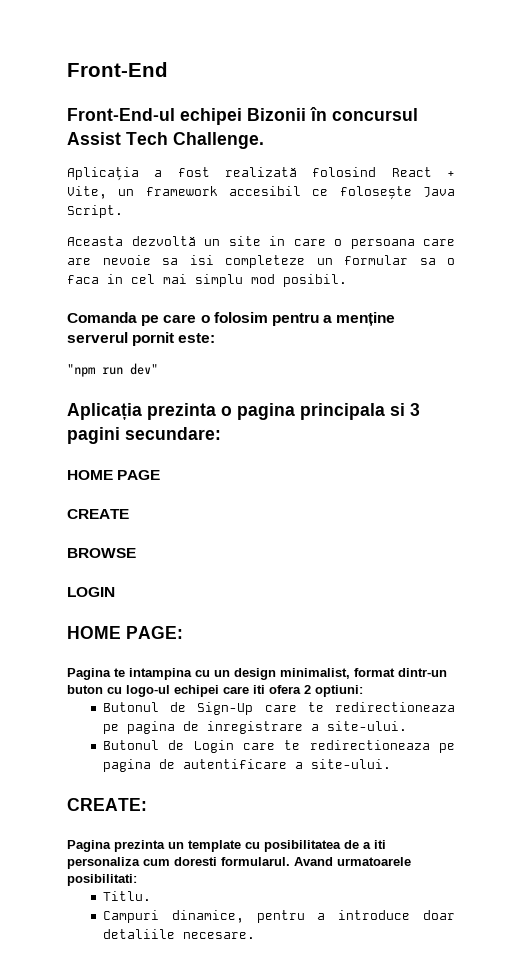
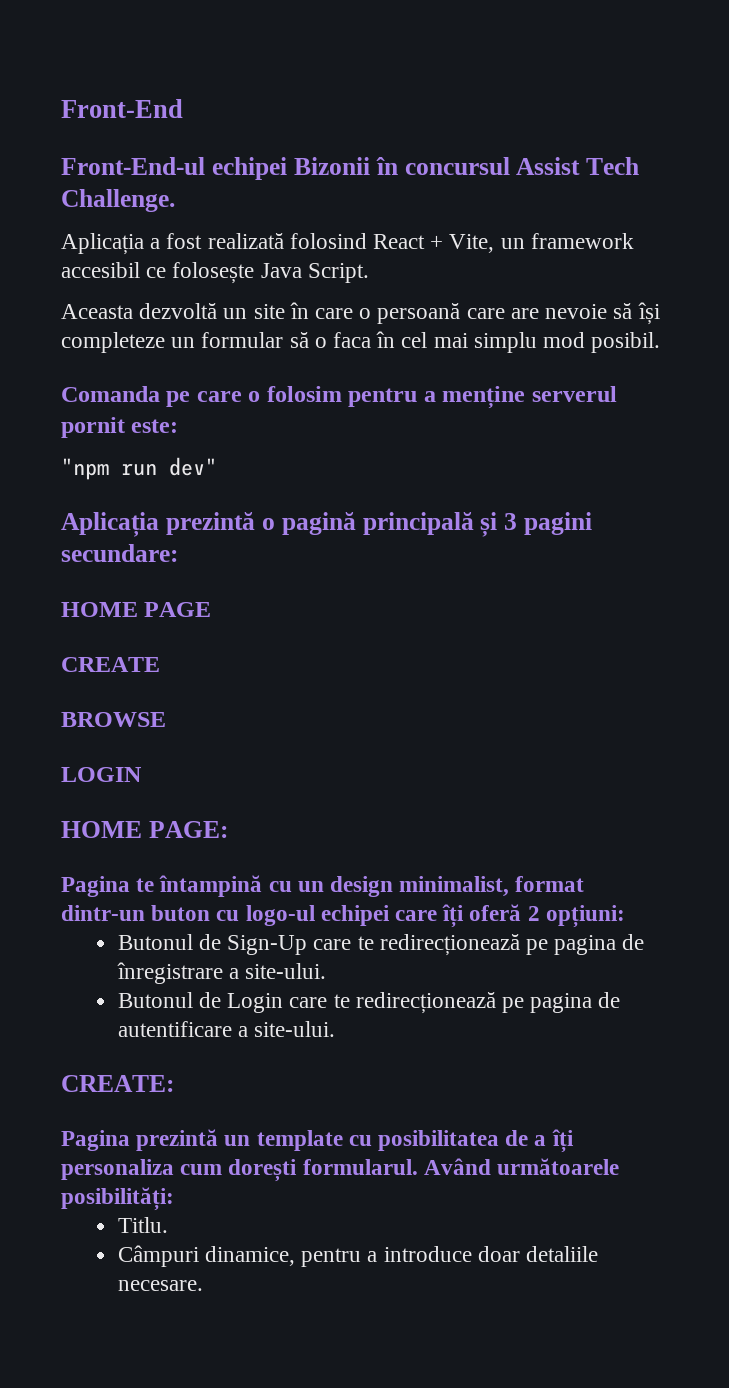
[269,236,415,249] in care o persoana -> [289,302,461,324] în care o persoană
[162,255,214,265] sa isi -> [613,302,660,325] să își
[419,258,436,265] sa -> [289,332,309,348] să
[107,274,123,284] in -> [376,331,396,348] în
[147,403,405,420] prezinta o pagina principala si -> [165,512,498,537] prezintă o pagină principală și
[129,668,192,680] intampina -> [159,875,263,897] întampină
[253,685,363,697] iti ofera 2 optiuni: -> [442,904,625,928] îți oferă 2 opțiuni:
[334,702,455,712] [103,721,304,734] redirectioneaza pe pagina de inregistrare -> [379,934,645,956] [116,962,223,984] redirecționează pe pagina de înregistrare
[309,740,430,750] redirectioneaza -> [355,992,496,1014] redirecționează
[114,840,165,852] prezinta -> [136,1129,219,1151] prezintă
[374,840,386,849] iti -> [551,1129,574,1153] îți
[174,857,411,866] [67,874,137,886] doresti formularul. Avand urmatoarele posibilitati: -> [228,1158,620,1182] [61,1187,174,1211] dorești formularul. Având următoarele posibilități:
[103,910,160,923] Campuri -> [117,1245,199,1267] Câmpuri

